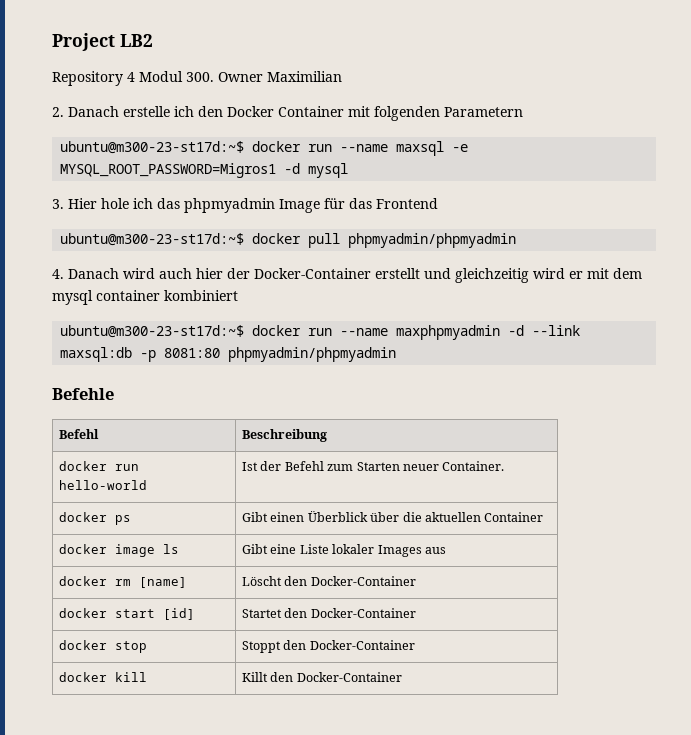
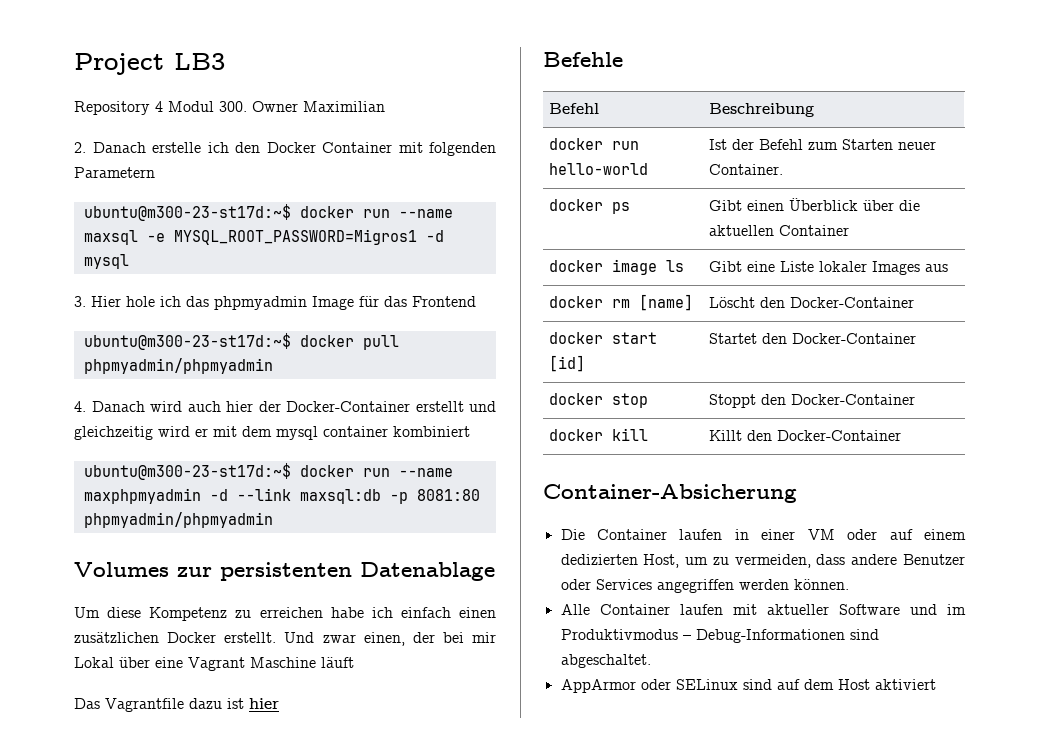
[120,34,153,47] LB2 -> [174,53,225,70] LB3
(397, 354) none -> [74,562,495,581] [74,607,496,621] [74,632,496,646] [74,657,354,671] [74,698,279,712] // Volumes zur persistenten Datenablage // Um diese Kompetenz zu erreichen habe ich einfach einen zusätzlichen Docker erstellt. Und zwar einen, der bei mir Lokal über eine Vagrant Maschine läuft // Das Vagrantfile dazu ist hier
(402, 677) none -> [543,484,797,503] [560,529,966,540] [560,554,965,568] [560,579,849,593] [560,604,966,615] [560,629,879,643] [560,654,651,668] [560,679,936,693] // Container-Absicherung // Die Container laufen in einer VM oder auf einem dedizierten Host, um zu vermeiden, dass andere Benutzer oder Services angegriffen werden können. // Alle Container laufen mit aktueller Software und im Produktivmodus – Debug-Informationen sind abgeschaltet. // AppArmor oder SELinux sind auf dem Host aktiviert

